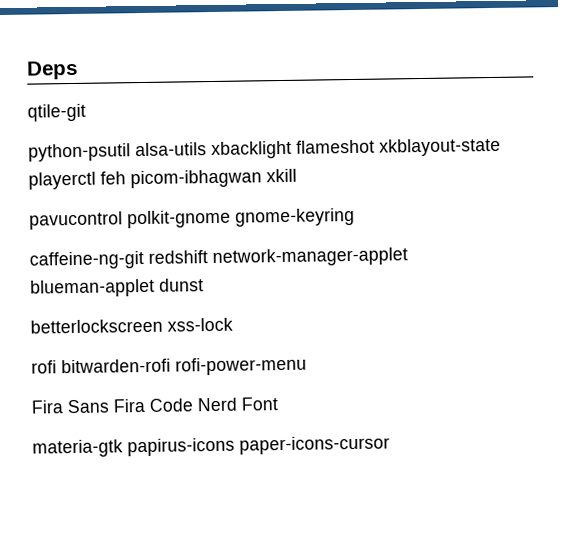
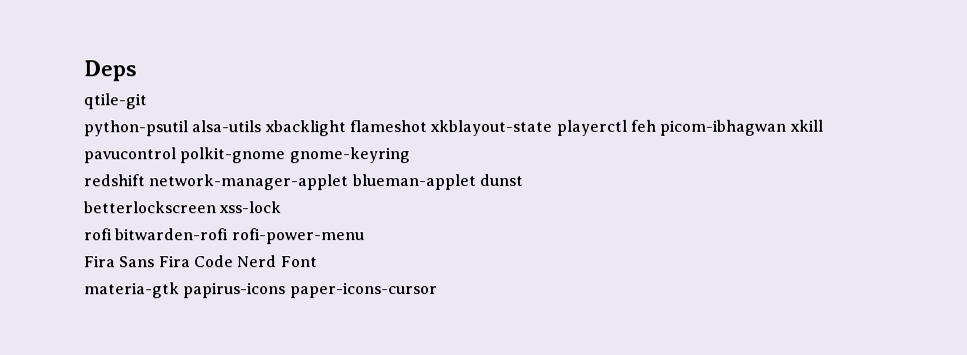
[29,250,144,270] caffeine-ng-git -> (410, 155) none

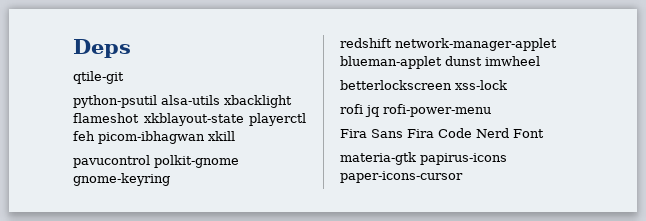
(524, 180) none -> [485,56,540,66] imwheel
[115,228,230,241] bitwarden-rofi -> [365,105,379,117] jq

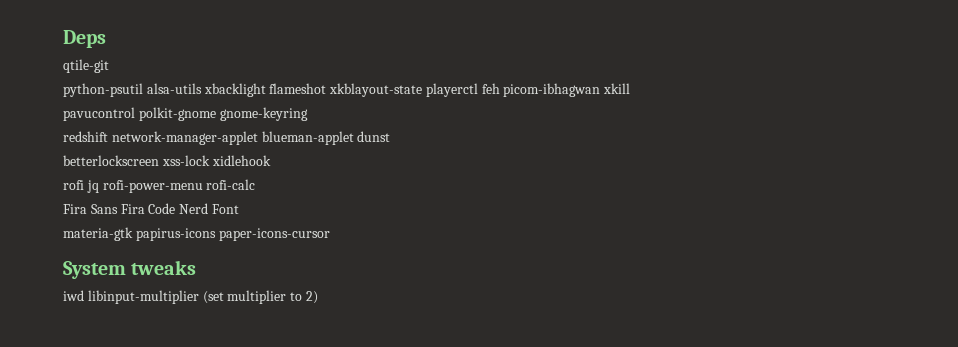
[485,56,540,66] imwheel -> (391, 136) none
(507, 85) none -> [211,155,271,166] xidlehook
(491, 110) none -> [206,179,256,190] rofi-calc
(463, 177) none -> [63,260,197,279] [63,290,318,304] // System tweaks // iwd libinput-multiplier (set multiplier to 2)

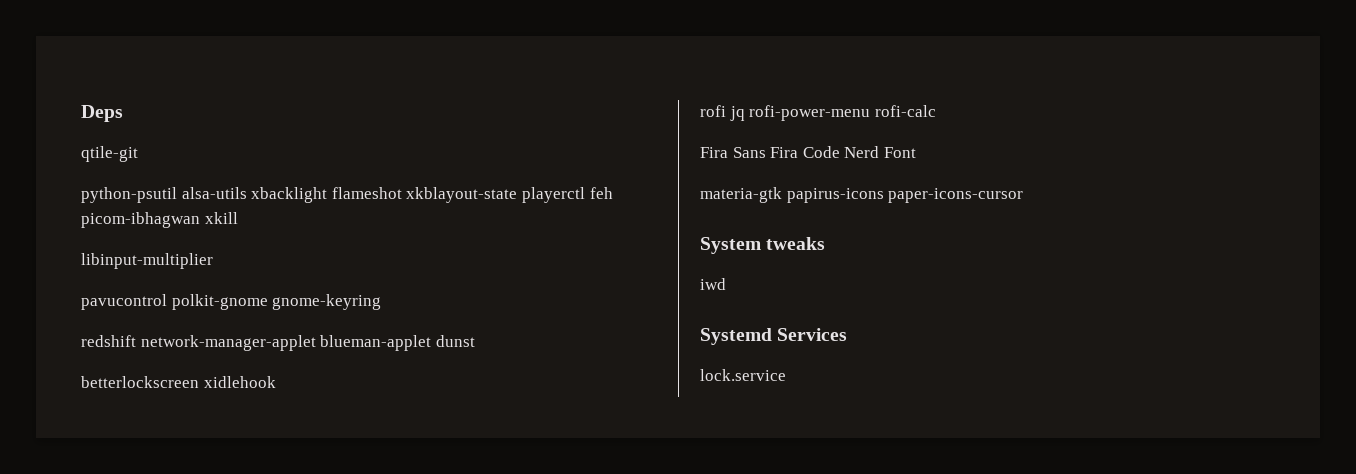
(631, 88) none -> [81,253,213,269] // libinput-multiplier
[161,155,210,166] xss-lock -> (199, 382) none
[87,290,318,304] libinput-multiplier (set multiplier to 2) -> [700,328,848,345] [700,369,786,381] // Systemd Services // lock.service

